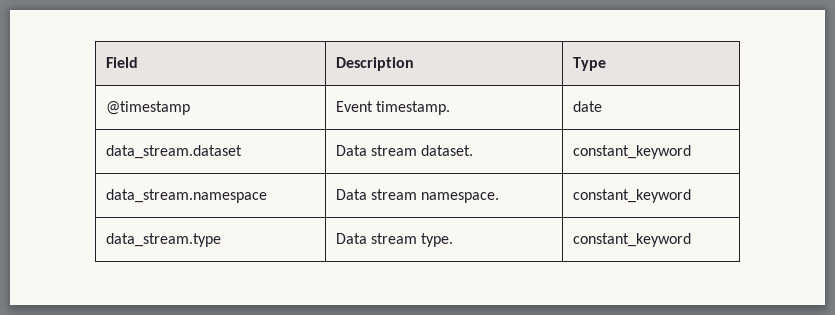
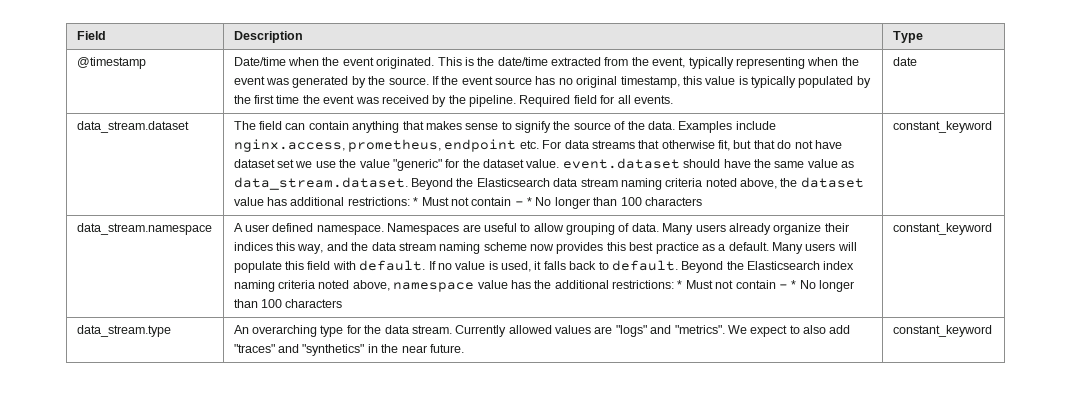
[335,101,450,115] [572,101,602,112] [105,145,242,159] [335,145,473,156] [572,145,691,159] [105,189,267,203] [335,189,499,203] [572,189,691,203] [105,233,221,247] [335,233,453,247] Event timestamp. | date // data_stream.dataset | Data stream dataset. | constant_keyword // data_stream.namespace | Data stream namespace. | constant_keyword // data_stream.type | Data stream type. -> [233,57,859,69] [233,76,871,88] [233,95,673,107] [892,57,917,66] [76,121,189,133] [233,121,776,133] [233,139,842,152] [233,158,855,171] [233,177,864,190] [233,197,702,209] [892,121,992,133] [76,223,212,235] [233,223,849,235] [233,242,857,254] [233,260,855,273] [233,280,855,292] [233,299,343,308] [892,223,992,235] [76,325,171,337] [233,325,851,337] [233,344,464,356] Date/time when the event originated. This is the date/time extracted from the event, typically representing when the event was generated by the source. If the event source has no original timestamp, this value is typically populated by the first time the event was received by the pipeline. Required field for all events. | date // data_stream.dataset | The field can contain anything that makes sense to signify the source of the data. Examples include nginx.access, prometheus, endpoint etc. For data streams that otherwise fit, but that do not have dataset set we use the value "generic" for the dataset value. event.dataset should have the same value as data_stream.dataset. Beyond the Elasticsearch data stream naming criteria noted above, the dataset value has additional restrictions: * Must not contain - * No longer than 100 characters | constant_keyword // data_stream.namespace | A user defined namespace. Namespaces are useful to allow grouping of data. Many users already organize their indices this way, and the data stream naming scheme now provides this best practice as a default. Many users will populate this field with default. If no value is used, it falls back to default. Beyond the Elasticsearch index naming criteria noted above, namespace value has the additional restrictions: * Must not contain - * No longer than 100 characters | constant_keyword // data_stream.type | An overarching type for the data stream. Currently allowed values are "logs" and "metrics". We expect to also add "traces" and "synthetics" in the near future.

